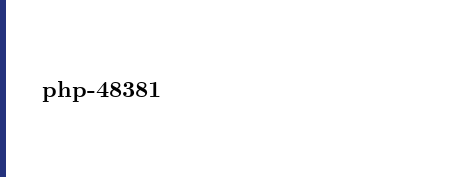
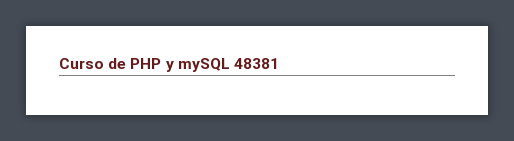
[42,81,161,102] php-48381 -> [59,58,279,72] Curso de PHP y mySQL 48381

